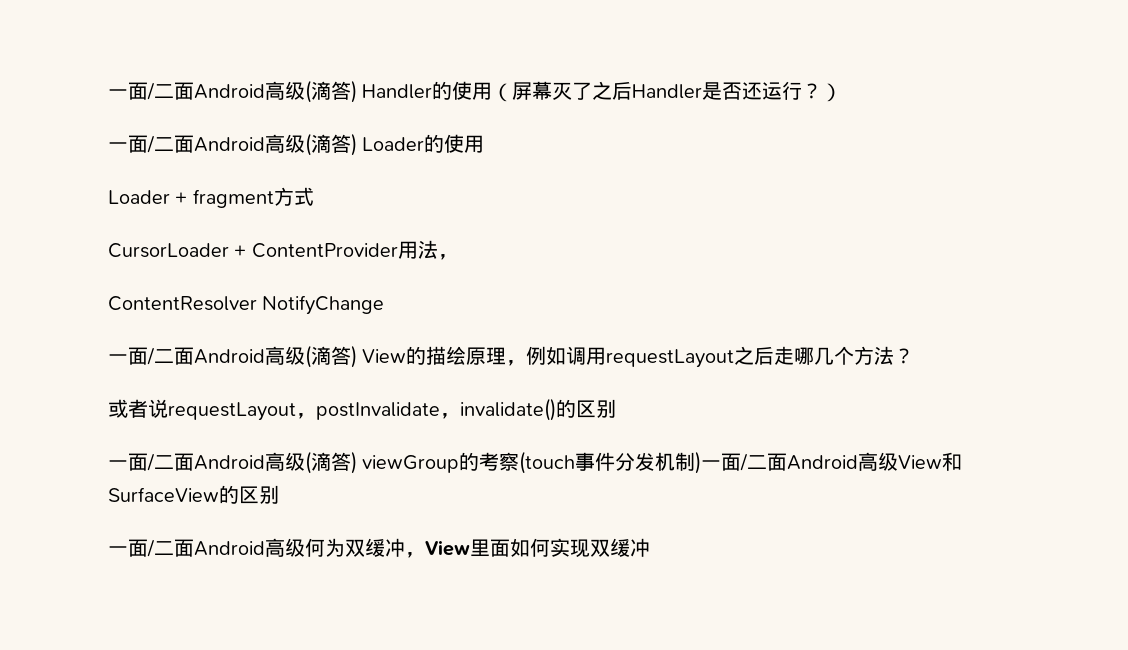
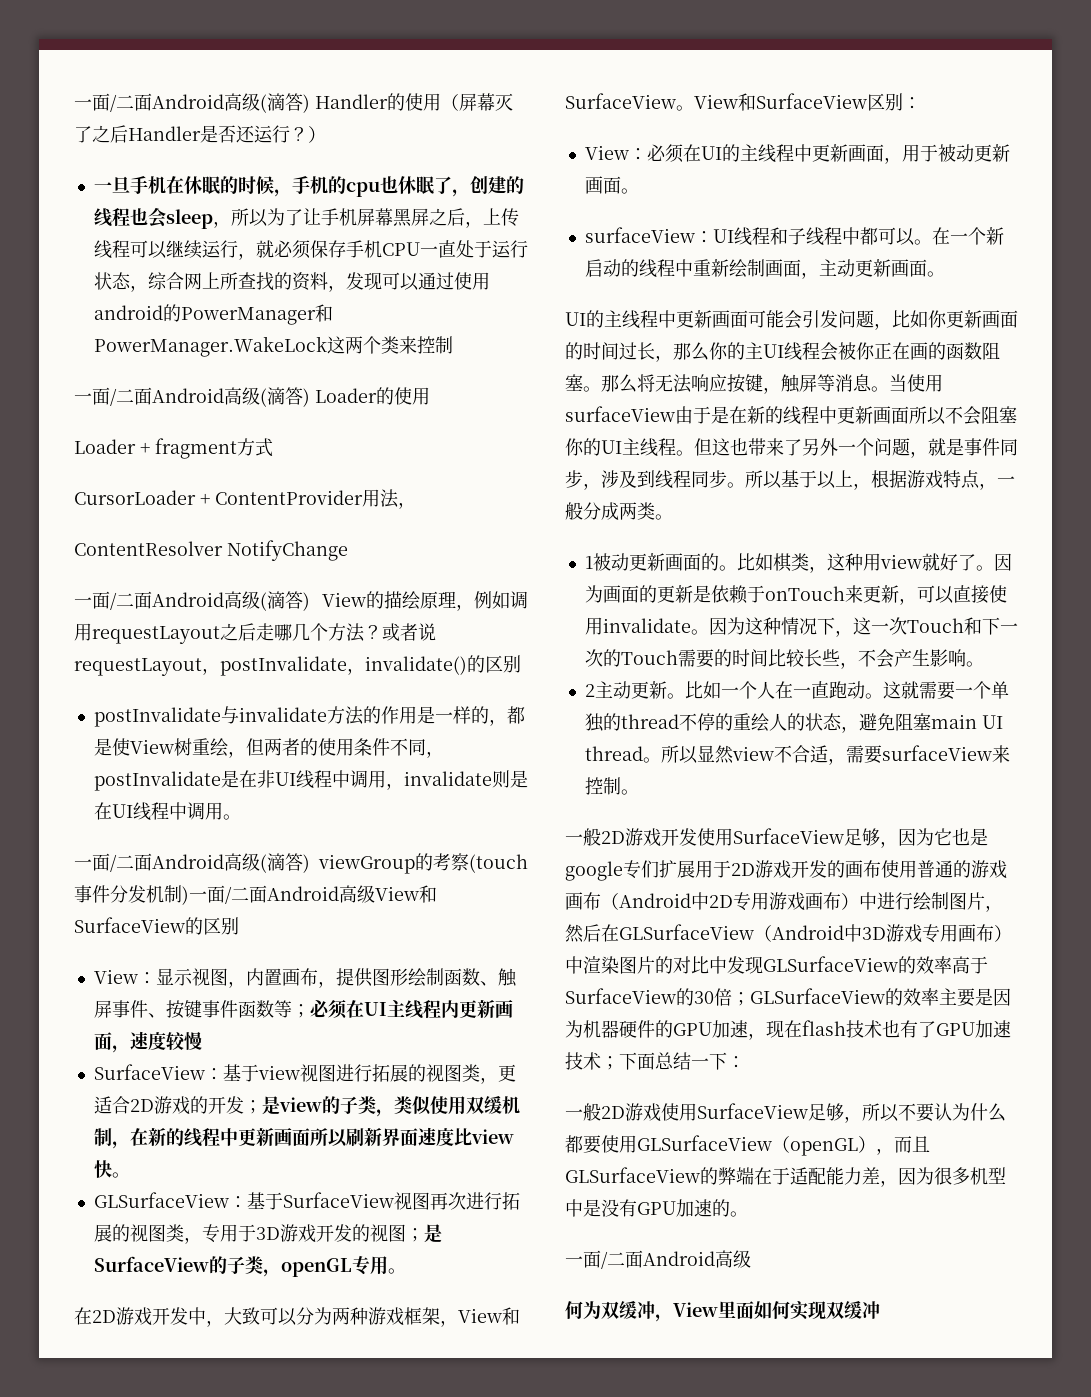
(843, 92) none -> [93,175,524,197] [93,207,519,229] [93,240,528,260] [93,272,490,292] [93,304,333,325] [93,336,453,357] // 一旦手机在休眠的时候，手机的cpu也休眠了，创建的线程也会sleep，所以为了让手机屏幕黑屏之后，上传线程可以继续运行，就必须保存手机CPU一直处于运行状态，综合网上所查找的资料，发现可以通过使用android的PowerManager和PowerManager.WakeLock这两个类来控制
(915, 356) // -> (382, 632) none
(616, 408) none -> [93,706,525,727] [93,738,444,758] [93,770,528,791] [93,802,241,821] // postInvalidate与invalidate方法的作用是一样的，都是使View树重绘，但两者的使用条件不同，postInvalidate是在非UI线程中调用，invalidate则是在UI线程中调用。
[108,538,305,557] // 一面/二面Android高级 -> [93,968,517,988] [93,999,513,1019] [93,1031,202,1053] [93,1064,516,1084] [93,1096,520,1117] [93,1127,514,1149] [93,1160,130,1178] [93,1192,520,1210] [93,1224,442,1244] [93,1255,406,1277] [74,1307,520,1327] [565,93,921,111] [584,144,1010,164] [584,176,639,194] [584,227,1004,246] [584,259,945,279] [565,310,1018,330] [565,342,1000,362] [565,374,943,394] [565,406,1017,425] [565,438,1018,458] [565,470,1015,490] [565,502,673,520] [584,553,1012,573] [584,585,1007,605] [584,617,1018,637] [584,649,984,669] [584,681,1009,700] [584,713,1003,733] [584,745,1010,765] [584,777,639,795] [565,828,988,848] [565,860,1007,881] [565,892,1003,912] [565,924,1012,943] [565,956,988,974] [565,988,1011,1007] [565,1020,1011,1040] [565,1052,745,1070] [565,1103,1006,1123] [565,1135,930,1156] [565,1167,1006,1187] [565,1199,748,1217] [565,1250,751,1269] // View：显示视图，内置画布，提供图形绘制函数、触屏事件、按键事件函数等；必须在UI主线程内更新画面，速度较慢 // SurfaceView：基于view视图进行拓展的视图类，更适合2D游戏的开发；是view的子类，类似使用双缓机制，在新的线程中更新画面所以刷新界面速度比view快。 // GLSurfaceView：基于SurfaceView视图再次进行拓展的视图类，专用于3D游戏开发的视图；是SurfaceView的子类，openGL专用。 // 在2D游戏开发中，大致可以分为两种游戏框架，View和SurfaceView。View和SurfaceView区别： // View：必须在UI的主线程中更新画面，用于被动更新画面。 // surfaceView：UI线程和子线程中都可以。在一个新启动的线程中重新绘制画面，主动更新画面。 // UI的主线程中更新画面可能会引发问题，比如你更新画面的时间过长，那么你的主UI线程会被你正在画的函数阻塞。那么将无法响应按键，触屏等消息。当使用surfaceView由于是在新的线程中更新画面所以不会阻塞你的UI主线程。但这也带来了另外一个问题，就是事件同步，涉及到线程同步。所以基于以上，根据游戏特点，一般分成两类。 // 1被动更新画面的。比如棋类，这种用view就好了。因为画面的更新是依赖于onTouch来更新，可以直接使用invalidate。因为这种情况下，这一次Touch和下一次的Touch需要的时间比较长些，不会产生影响。 // 2主动更新。比如一个人在一直跑动。这就需要一个单独的thread不停的重绘人的状态，避免阻塞main UI thread。所以显然view不合适，需要surfaceView来控制。 // 一般2D游戏开发使用SurfaceView足够，因为它也是google专们扩展用于2D游戏开发的画布使用普通的游戏画布（Android中2D专用游戏画布）中进行绘制图片，然后在GLSurfaceView（Android中3D游戏专用画布）中渲染图片的对比中发现GLSurfaceView的效率高于SurfaceView的30倍；GLSurfaceView的效率主要是因为机器硬件的GPU加速，现在flash技术也有了GPU加速技术；下面总结一下： // 一般2D游戏使用SurfaceView足够，所以不要认为什么都要使用GLSurfaceView（openGL），而且GLSurfaceView的弊端在于适配能力差，因为很多机型中是没有GPU加速的。 // 一面/二面Android高级 //

